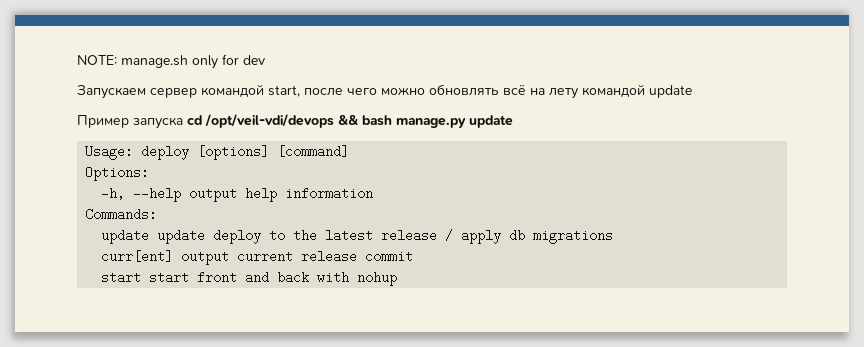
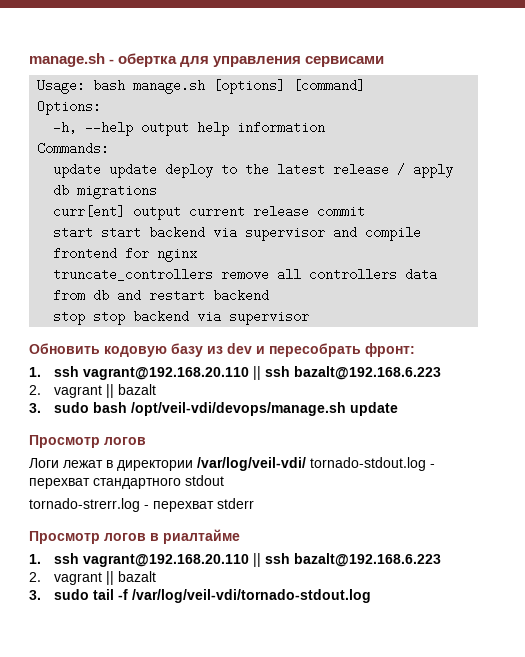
[77,54,265,69] [77,84,692,99] [77,114,513,129] NOTE: manage.sh only for dev // Запускаем сервер командой start, после чего можно обновлять всё на лету командой update // Пример запуска cd /opt/veil-vdi/devops && bash manage.py update -> [29,53,385,67] manage.sh - обертка для управления сервисами
[141,145,190,160] deploy -> [93,79,206,94] bash manage.sh
[197,271,398,286] front and back with nohup -> [149,226,422,241] [53,247,198,262] [53,268,438,281] [53,289,270,302] [53,310,310,325] [29,343,415,357] [29,366,441,380] [29,384,156,398] [29,402,398,416] [29,435,146,448] [29,457,435,471] [29,475,224,489] [29,498,254,512] [29,529,240,544] [29,553,441,567] [29,571,156,585] [29,589,371,603] backend via supervisor and compile frontend for nginx // truncate_controllers remove all controllers data from db and restart backend // stop stop backend via supervisor // Обновить кодовую базу из dev и пересобрать фронт: // 1. ssh vagrant@192.168.20.110 || ssh bazalt@192.168.6.223 // 2. vagrant || bazalt // 3. sudo bash /opt/veil-vdi/devops/manage.sh update // Просмотр логов // Логи лежат в директории /var/log/veil-vdi/ tornado-stdout.log - перехват стандартного stdout // tornado-strerr.log - перехват stderr // Просмотр логов в риалтайме // 1. ssh vagrant@192.168.20.110 || ssh bazalt@192.168.6.223 // 2. vagrant || bazalt // 3. sudo tail -f /var/log/veil-vdi/tornado-stdout.log

